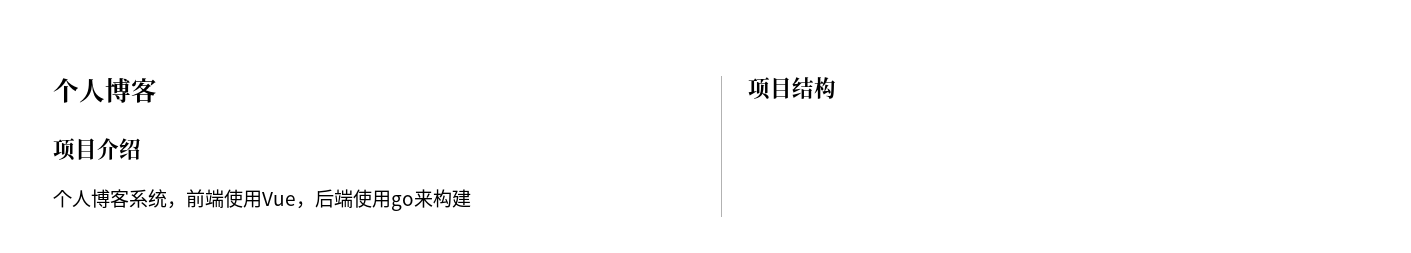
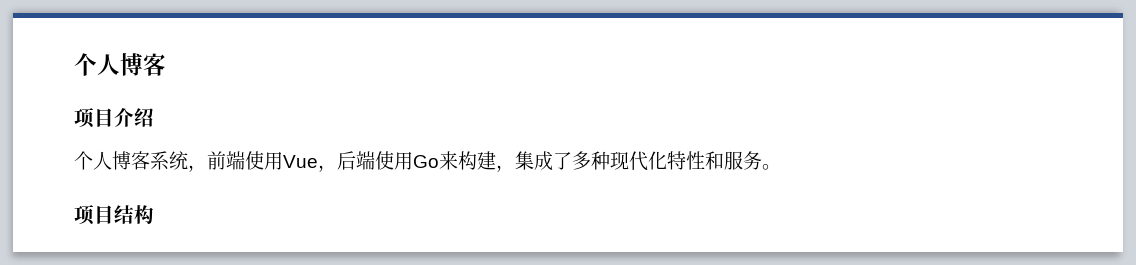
[391,195,414,211] go -> [413,155,439,168] Go
(471, 198) none -> [496,151,781,172] ，集成了多种现代化特性和服务。

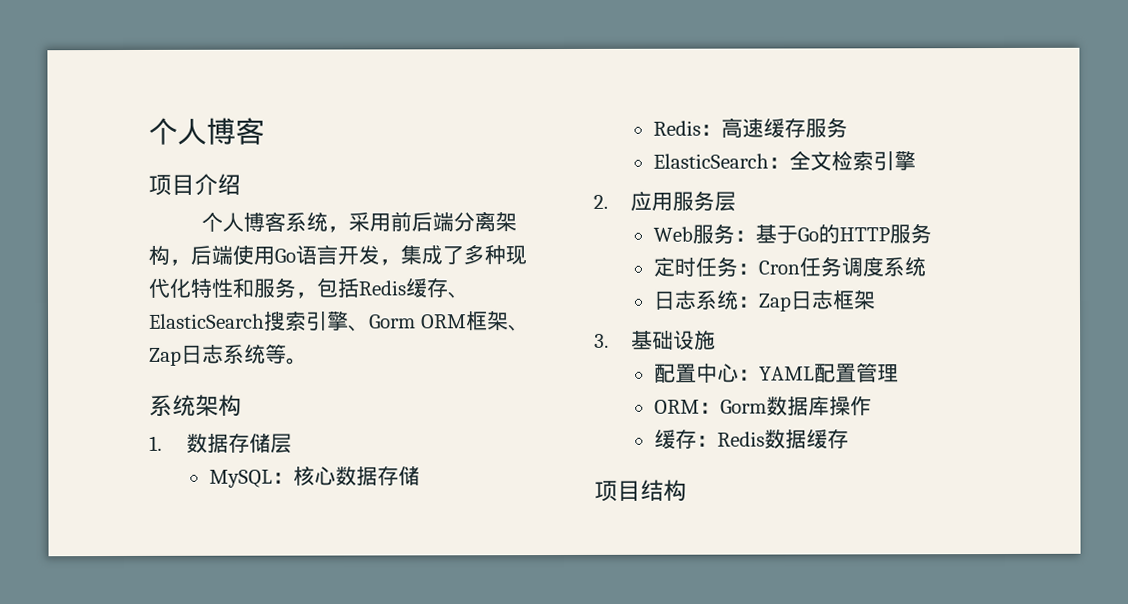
[207,151,318,170] 前端使用Vue -> [347,211,517,233] [148,245,170,265] 采用前后端分离架构
[439,151,496,170] 来构建 -> [295,244,380,266] 语言开发
[762,164,781,170] 。 -> [295,277,469,299] [149,310,530,332] [149,343,308,366] [149,394,242,417] [149,432,293,454] [208,465,420,488] [652,117,848,138] [652,150,916,172] [593,190,737,212] [652,223,932,244] [652,256,926,277] [652,289,876,312] [594,330,717,350] [653,362,899,384] [653,395,872,416] [653,428,849,449] ，包括Redis缓存、ElasticSearch搜索引擎、Gorm ORM框架、Zap日志系统等。 // 系统架构 // 1.数据存储层 // MySQL：核心数据存储 // Redis：高速缓存服务 // ElasticSearch：全文检索引擎 // 2.应用服务层 // Web服务：基于Go的HTTP服务 // 定时任务：Cron任务调度系统 // 日志系统：Zap日志框架 // 3.基础设施 // 配置中心：YAML配置管理 // ORM：Gorm数据库操作 // 缓存：Redis数据缓存

